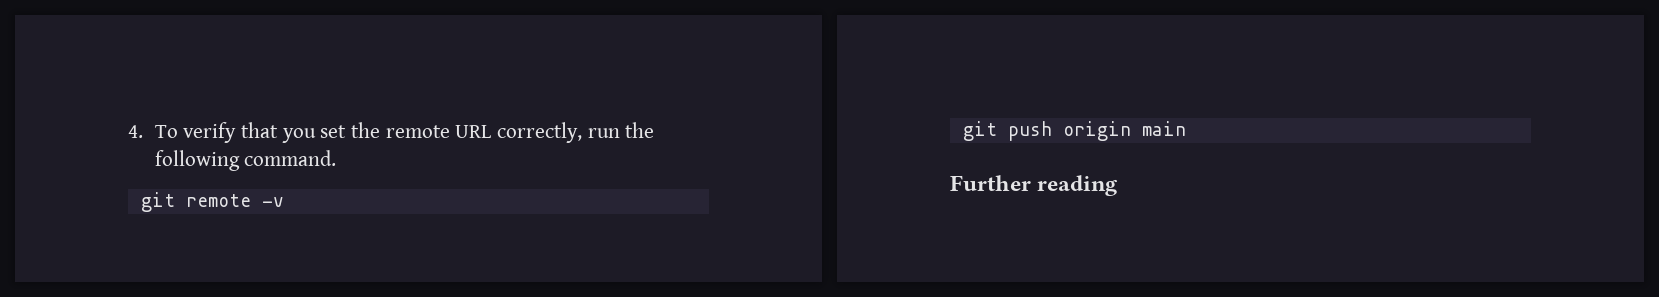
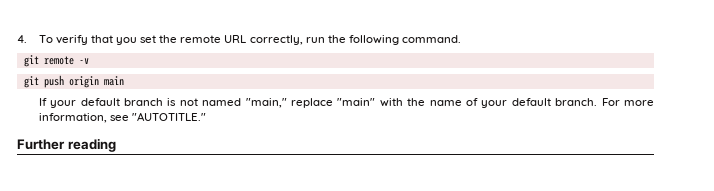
(1186, 128) none -> [38,98,654,108] [38,112,206,123] // If your default branch is not named "main," replace "main" with the name of your default branch. For more information, see "AUTOTITLE."

